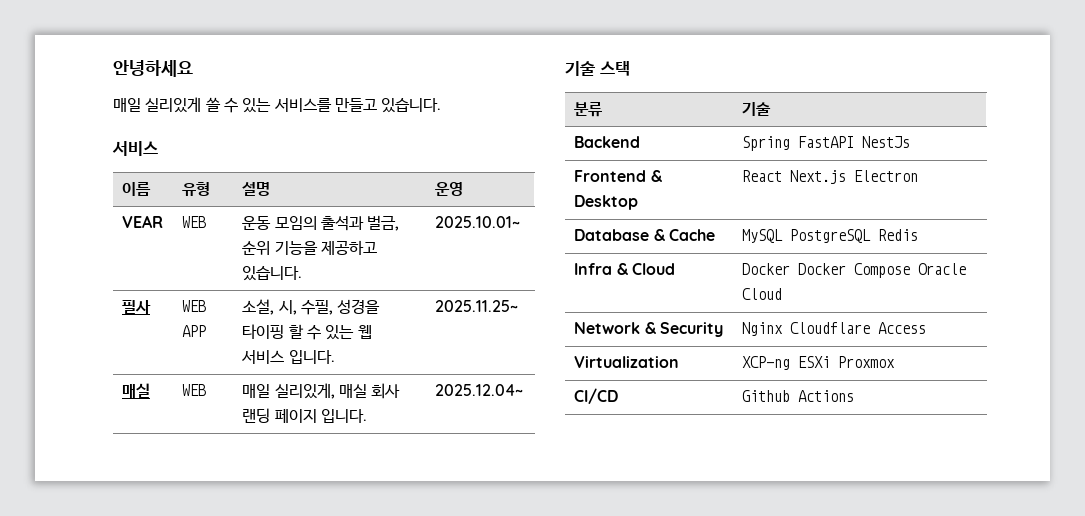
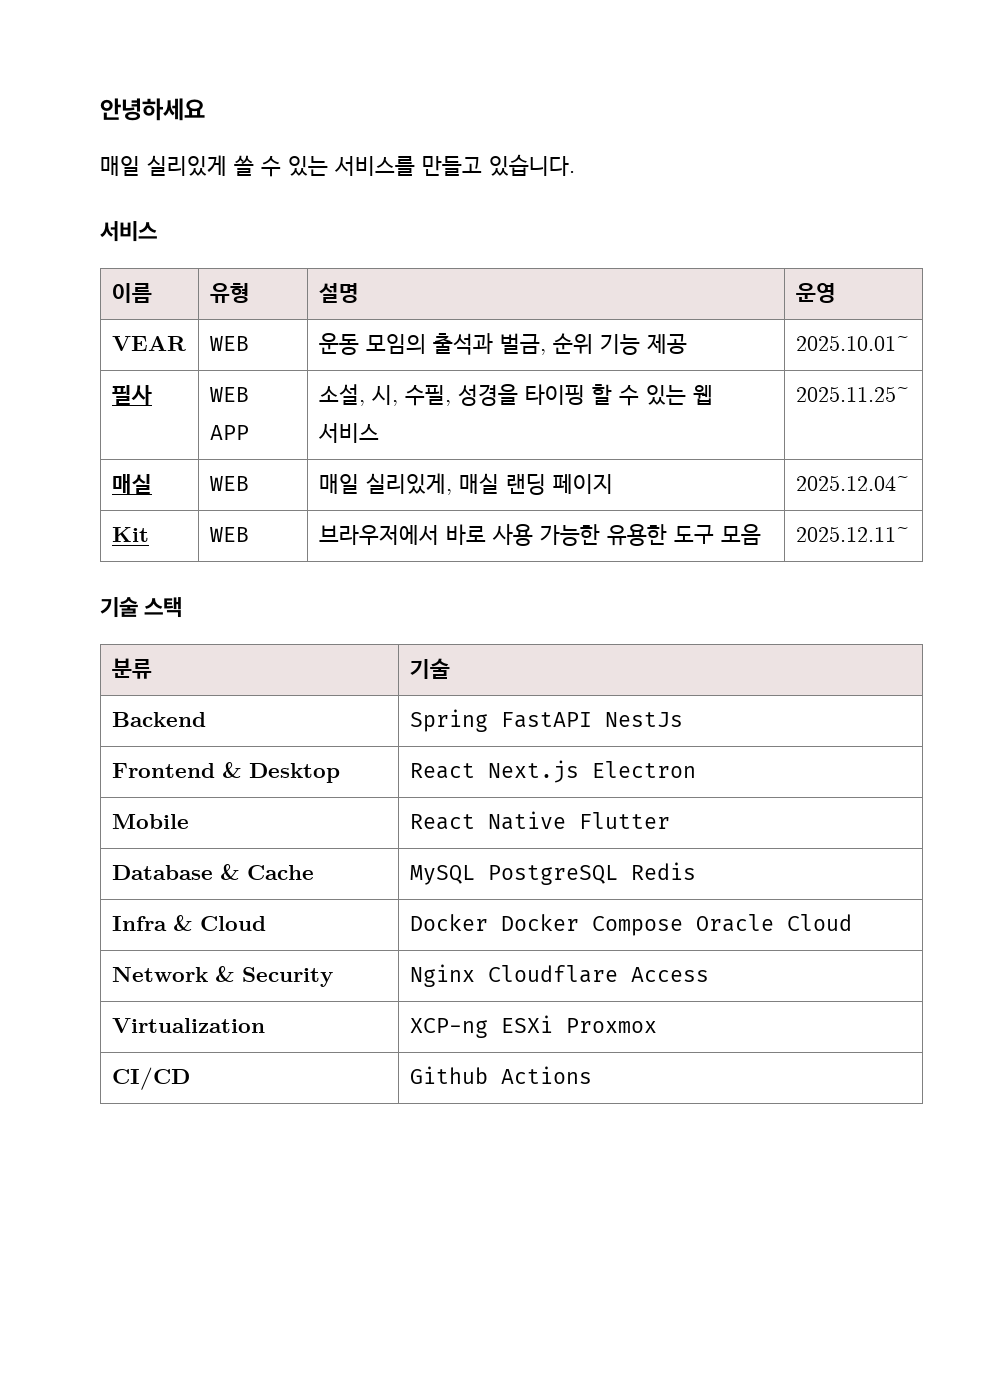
[274,240,377,255] [242,266,303,281] 기능을 제공하고 있습니다. -> [599,334,687,355] 기능 제공
[288,350,335,364] 입니다. -> (379, 433) none
[371,383,401,399] 회사 -> (499, 483) none
[320,409,367,423] 입니다. -> (613, 484) none
(524, 390) none -> [111,527,149,542] [209,527,249,542] [318,524,761,546] [795,526,909,542] // Kit | WEB | 브라우저에서 바로 사용 가능한 유용한 도구 모음 | 2025.12.11~
(919, 176) none -> [111,814,189,829] [409,811,670,830] // Mobile | React Native Flutter

